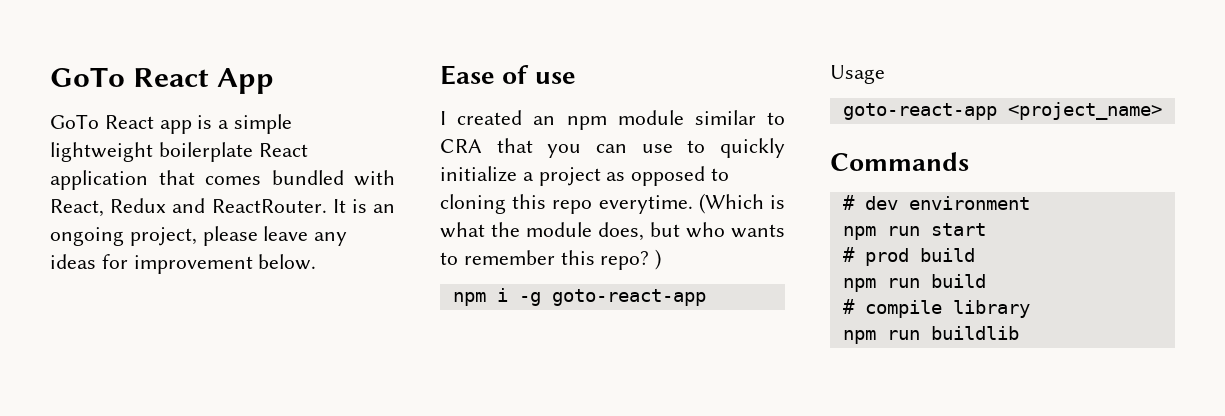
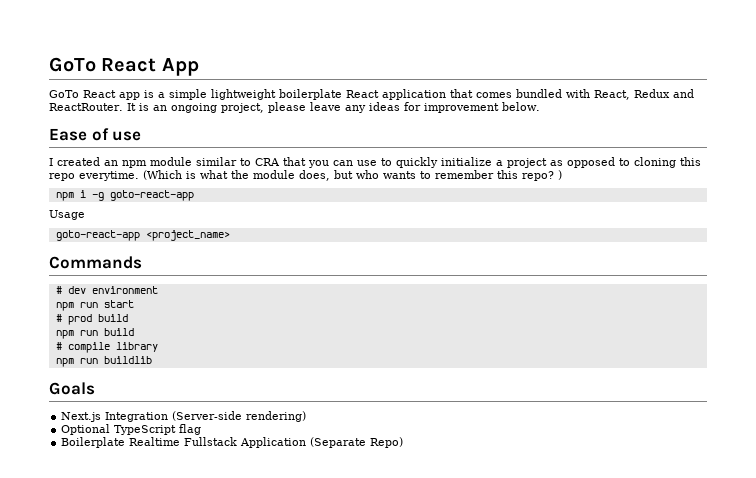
(1019, 333) none -> [49,382,95,395] [61,411,307,422] [61,424,202,435] [61,437,404,448] // Goals // Next.js Integration (Server-side rendering) // Optional TypeScript flag // Boilerplate Realtime Fullstack Application (Separate Repo)

